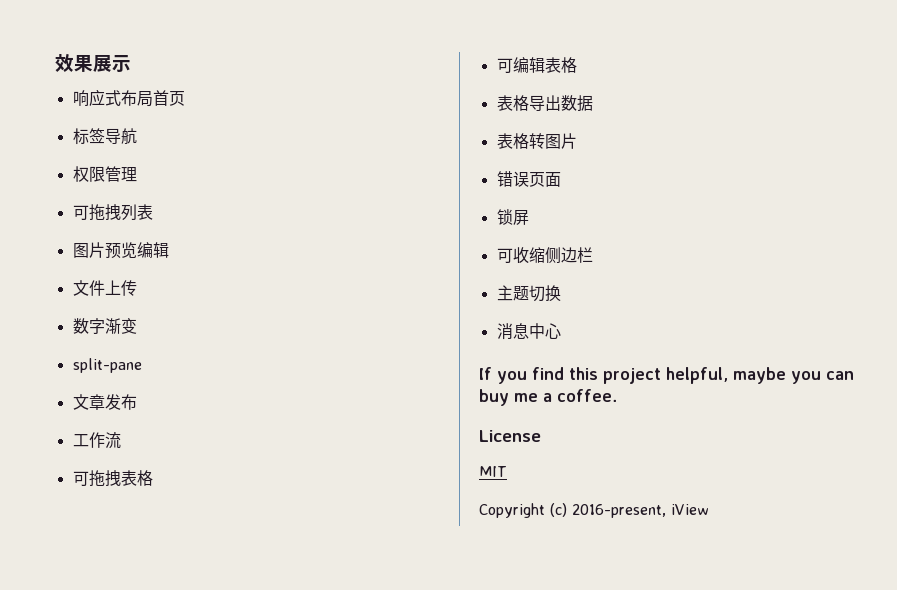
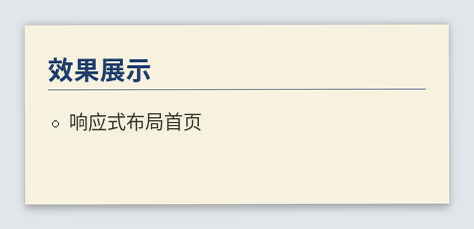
[72,128,137,145] [72,166,137,182] [72,204,153,221] [72,242,169,259] [72,280,137,296] [72,318,137,334] [72,358,142,373] [72,394,137,410] [72,432,121,449] [72,470,153,487] [496,57,577,73] [496,95,593,112] [496,133,577,149] [496,171,561,187] [496,209,529,225] [496,247,593,264] [496,285,561,302] [496,323,561,340] [479,367,854,384] [479,389,617,406] [479,430,541,442] [479,466,507,477] [479,503,709,518] // 标签导航 // 权限管理 // 可拖拽列表 // 图片预览编辑 // 文件上传 // 数字渐变 // split-pane // 文章发布 // 工作流 // 可拖拽表格 // 可编辑表格 // 表格导出数据 // 表格转图片 // 错误页面 // 锁屏 // 可收缩侧边栏 // 主题切换 // 消息中心 // If you find this project helpful, maybe you can buy me a coffee. // License // MIT // Copyright (c) 2016-present, iView -> (203, 122) none

